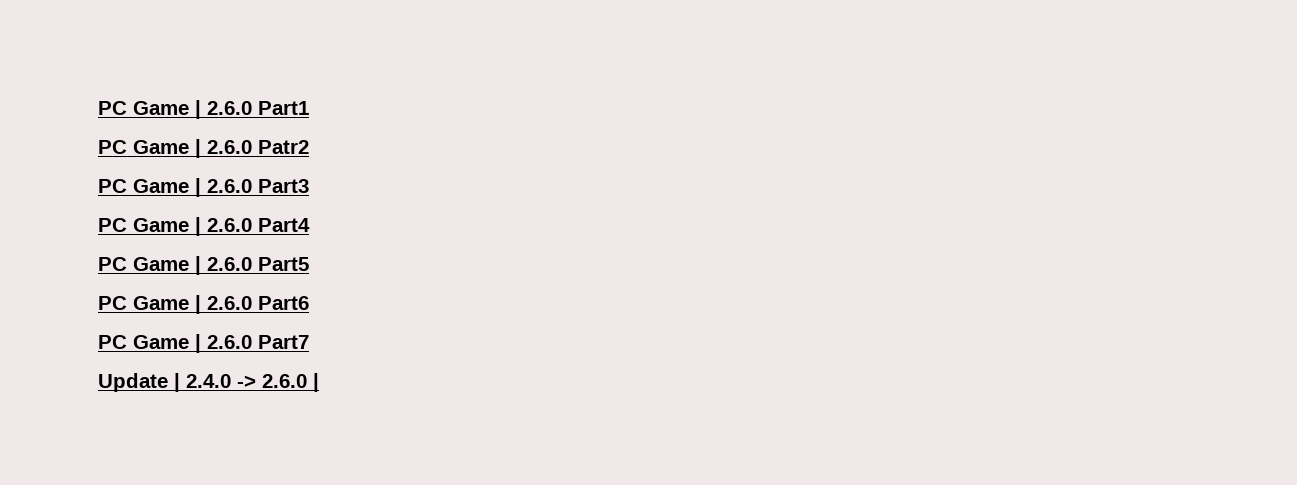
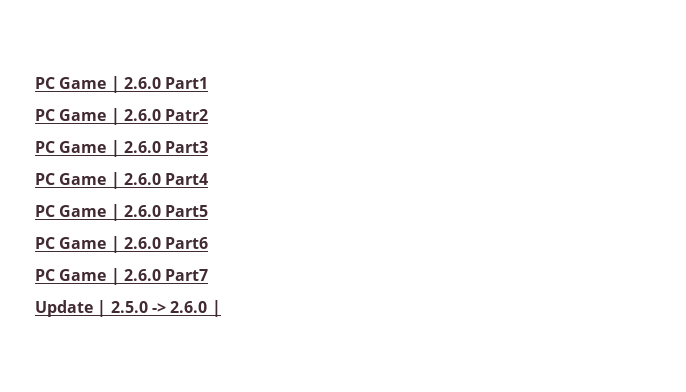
[186,374,231,388] 2.4.0 -> [110,301,148,313] 2.5.0

